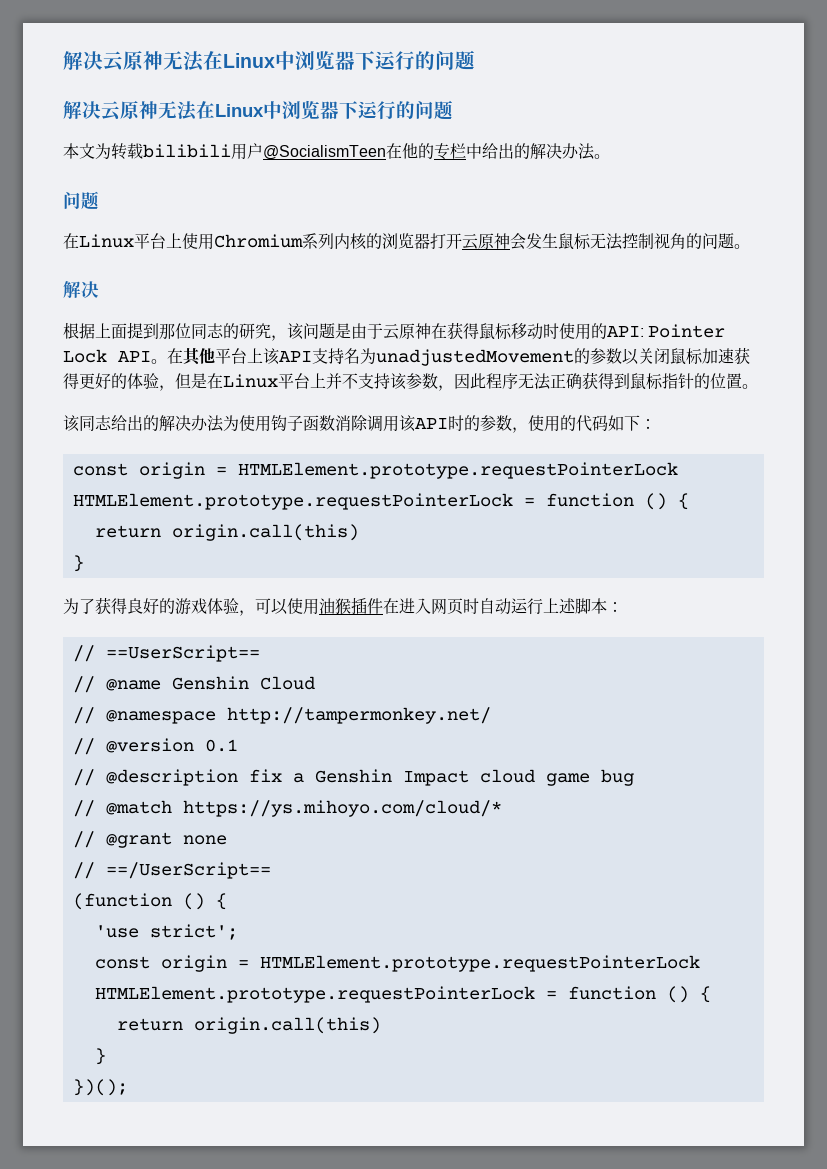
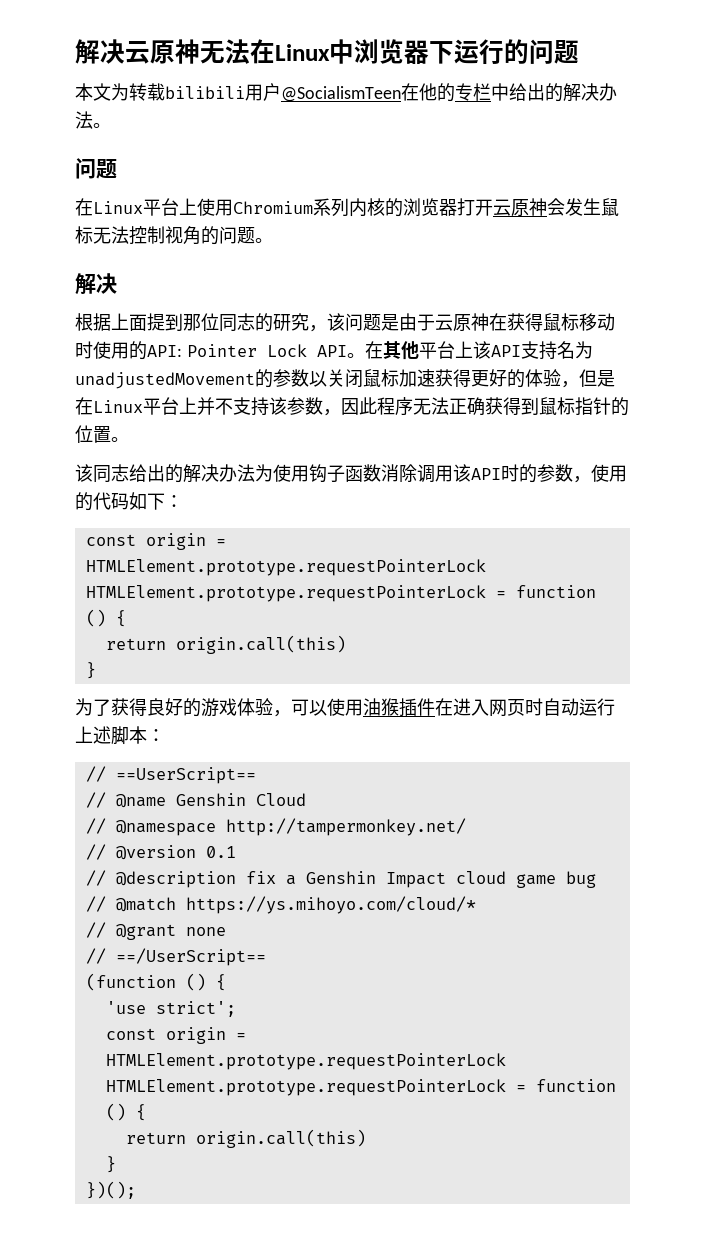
[63,100,453,121] // 解决云原神无法在Linux中浏览器下运行的问题 -> (579, 52) none

